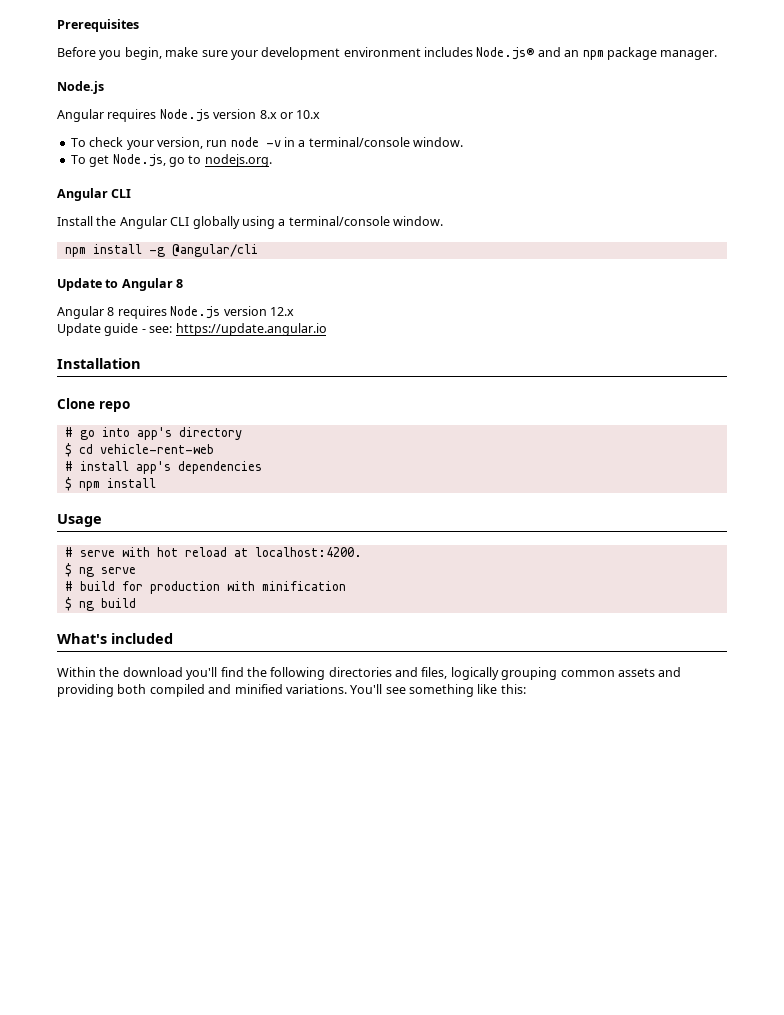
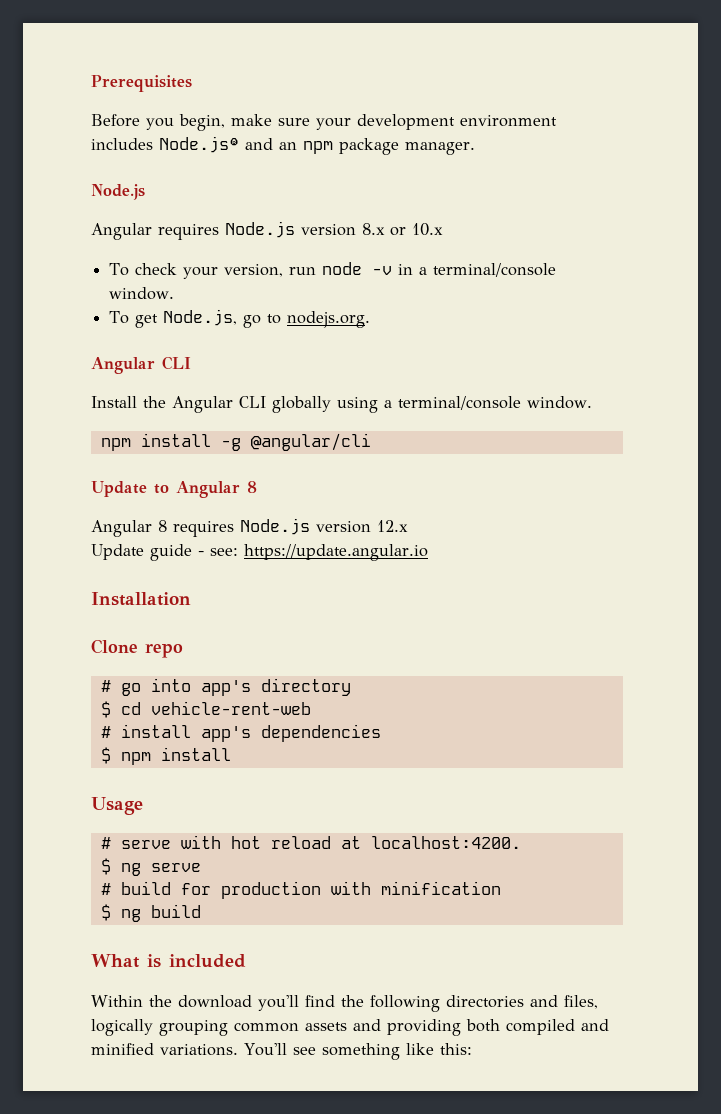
[57,633,107,644] What's -> [91,954,161,968] What is

